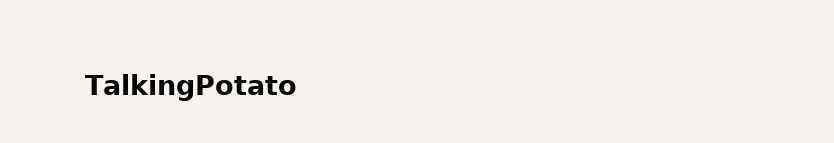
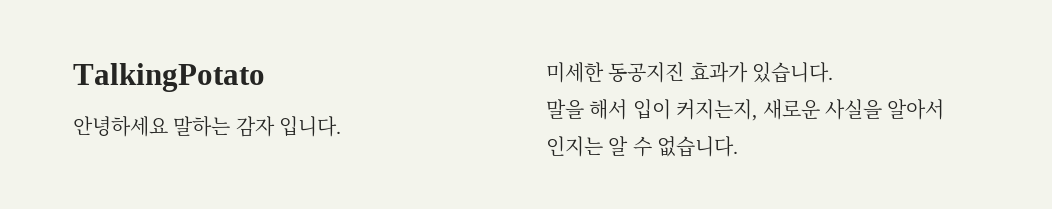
(297, 87) none -> [73,116,342,137] [546,62,834,83] [546,99,945,121] [546,136,739,157] // 안녕하세요 말하는 감자 입니다. // 미세한 동공지진 효과가 있습니다. // 말을 해서 입이 커지는지, 새로운 사실을 알아서 인지는 알 수 없습니다.

